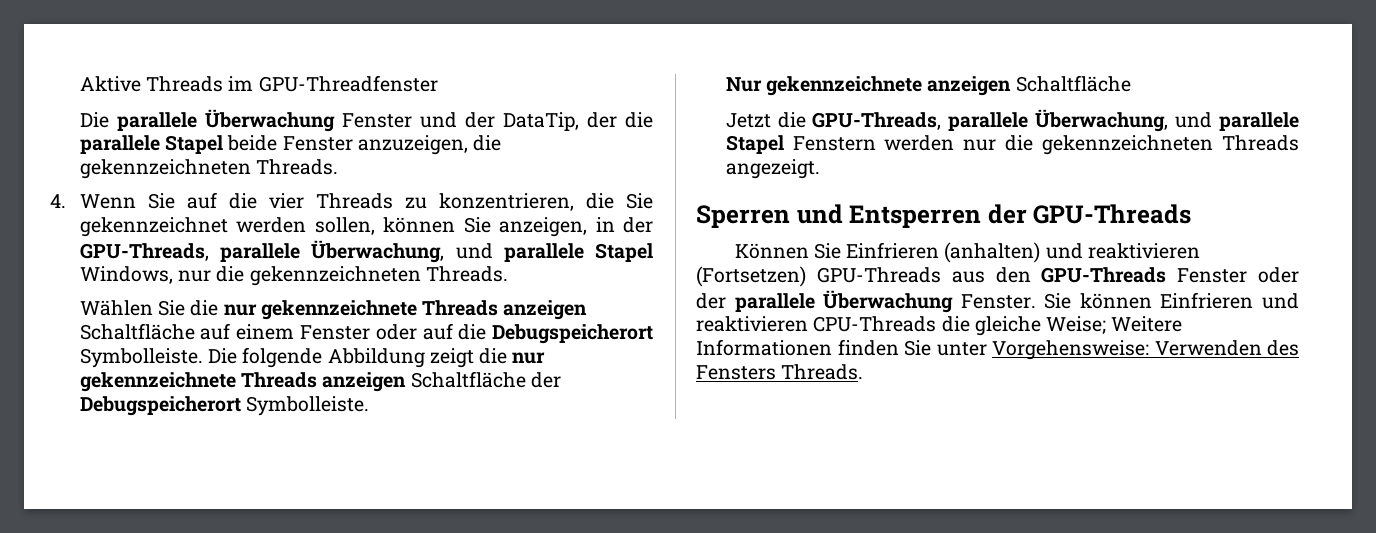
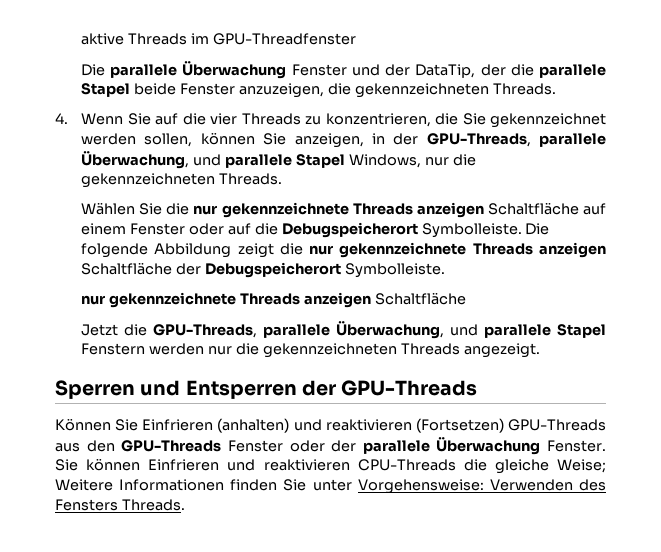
[79,76,141,92] Aktive -> [81,33,125,45] aktive
[725,76,923,96] Nur gekennzeichnete -> [81,292,300,308] nur gekennzeichnete Threads

